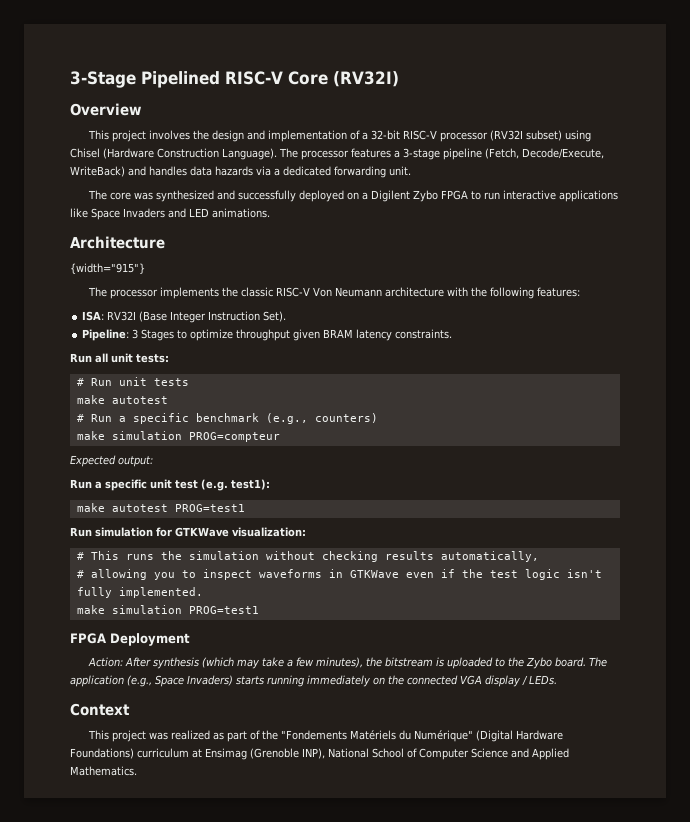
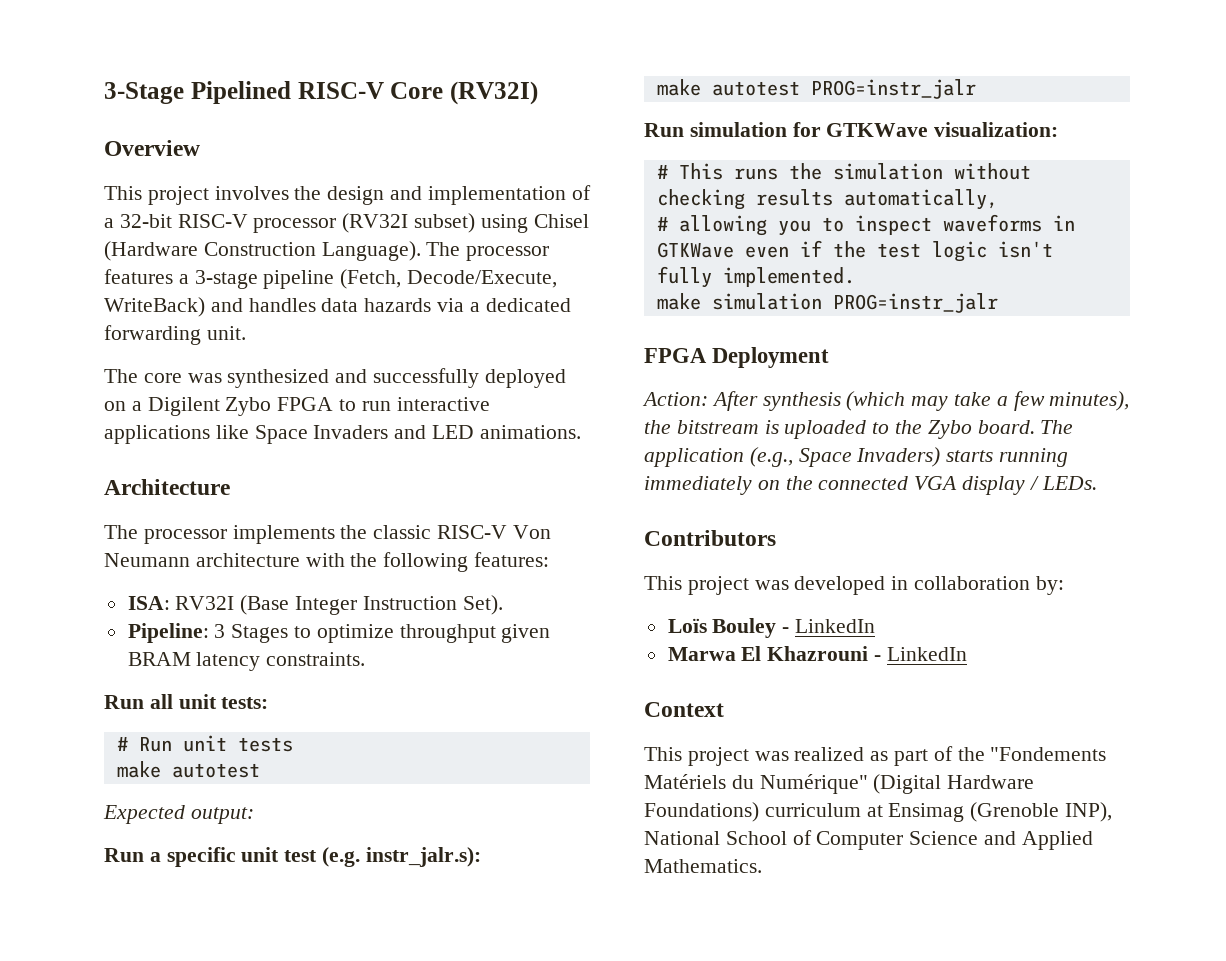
[70,263,145,274] // {width="915"} -> (230, 487) none
[76,413,378,424] [76,431,280,442] // # Run a specific benchmark (e.g., counters) // make simulation PROG=compteur -> (260, 770) none
[231,479,270,490] [76,503,245,512] test1): // make autotest PROG=test1 -> [365,847,481,867] [656,79,976,99] instr_jalr.s): // make autotest PROG=instr_jalr
[188,606,259,614] PROG=test1 -> [832,293,998,313] PROG=instr_jalr
(557, 680) none -> [644,530,776,546] [644,576,1064,595] [667,618,876,638] [667,646,967,661] // Contributors // This project was developed in collaboration by: // Loïs Bouley - LinkedIn // Marwa El Khazrouni - LinkedIn

